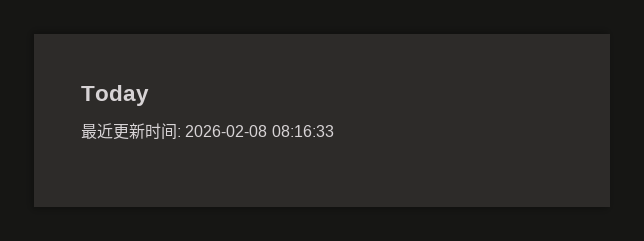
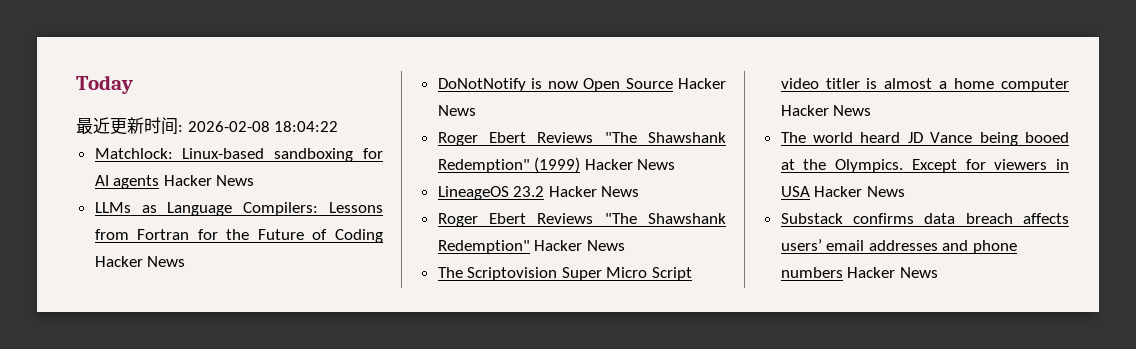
[271,125,334,137] 08:16:33 -> [274,121,339,132] [94,148,383,162] [94,175,255,189] [94,202,383,216] [94,229,384,243] [94,256,186,267] [437,78,726,92] [437,105,476,116] [437,132,726,146] [437,157,676,173] [437,186,640,200] [437,213,726,227] [437,240,625,254] [437,267,693,281] [780,78,1069,92] [780,105,872,116] [780,132,1069,146] [780,159,1069,173] [780,186,905,197] [780,213,1069,224] [780,239,1018,254] [780,267,938,278] 18:04:22 // Matchlock: Linux-based sandboxing for AI agents Hacker News // LLMs as Language Compilers: Lessons from Fortran for the Future of Coding Hacker News // DoNotNotify is now Open Source Hacker News // Roger Ebert Reviews "The Shawshank Redemption" (1999) Hacker News // LineageOS 23.2 Hacker News // Roger Ebert Reviews "The Shawshank Redemption" Hacker News // The Scriptovision Super Micro Script video titler is almost a home computer Hacker News // The world heard JD Vance being booed at the Olympics. Except for viewers in USA Hacker News // Substack confirms data breach affects users’ email addresses and phone numbers Hacker News

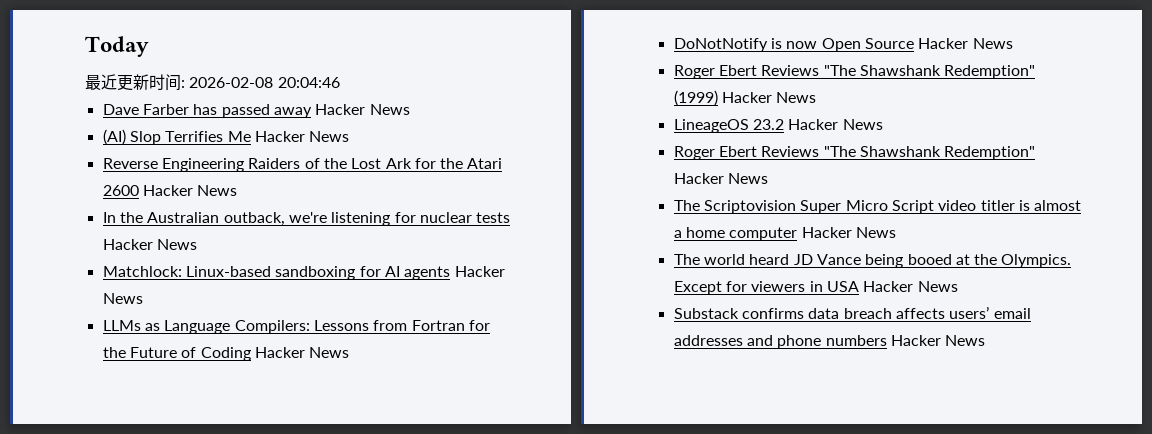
[274,121,339,132] 18:04:22 -> [277,77,340,88] [102,104,410,118] [102,129,350,145] [102,158,503,172] [102,185,238,196] [102,212,511,226] [102,239,197,250] 20:04:46 // Dave Farber has passed away Hacker News // (AI) Slop Terrifies Me Hacker News // Reverse Engineering Raiders of the Lost Ark for the Atari 2600 Hacker News // In the Australian outback, we're listening for nuclear tests Hacker News

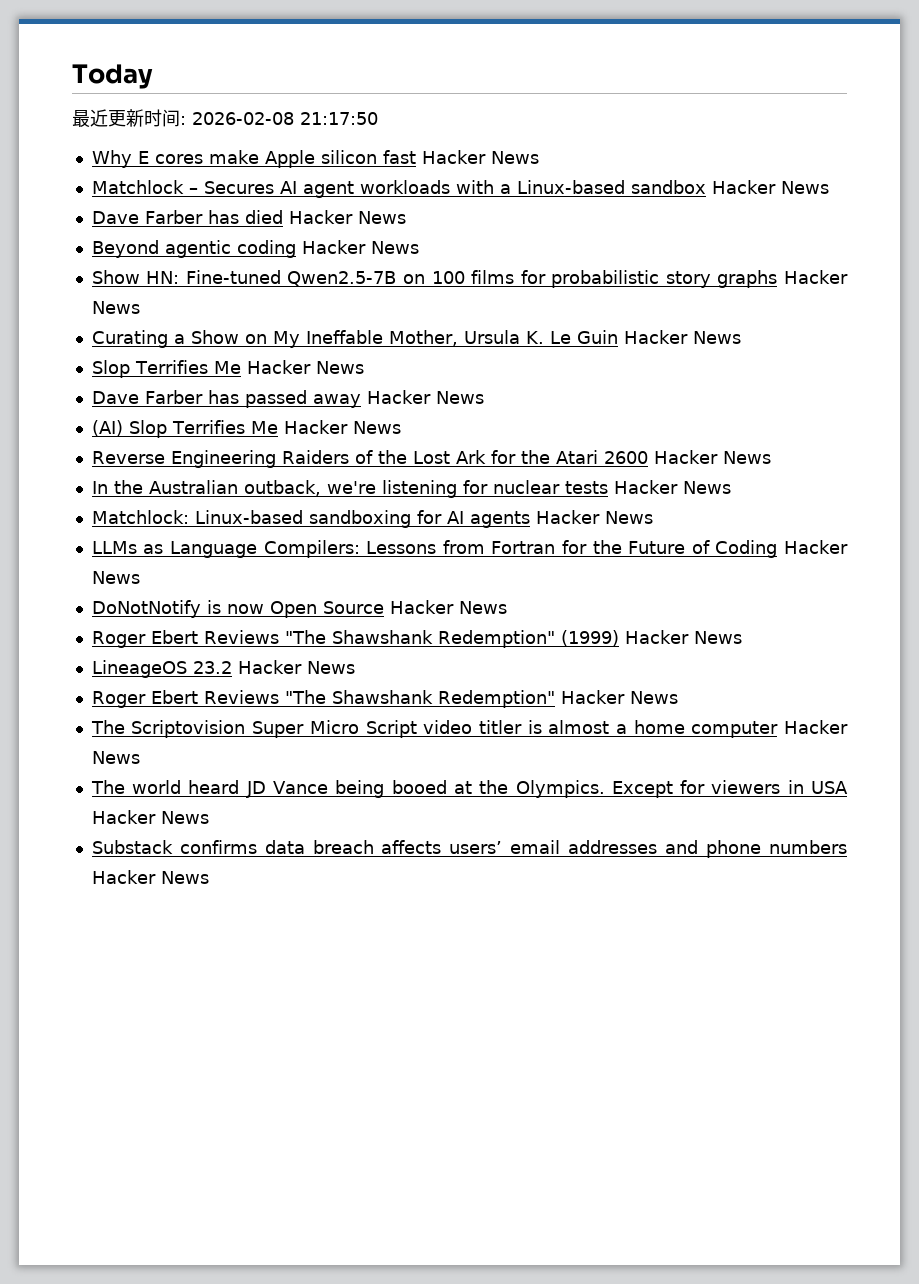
[277,77,340,88] 20:04:46 -> [300,112,378,125] [91,150,539,168] [91,180,829,198] [91,210,406,224] [91,240,419,258] [91,270,848,288] [91,301,140,314] [91,330,741,348] [91,360,364,378] 21:17:50 // Why E cores make Apple silicon fast Hacker News // Matchlock – Secures AI agent workloads with a Linux-based sandbox Hacker News // Dave Farber has died Hacker News // Beyond agentic coding Hacker News // Show HN: Fine-tuned Qwen2.5-7B on 100 films for probabilistic story graphs Hacker News // Curating a Show on My Ineffable Mother, Ursula K. Le Guin Hacker News // Slop Terrifies Me Hacker News

